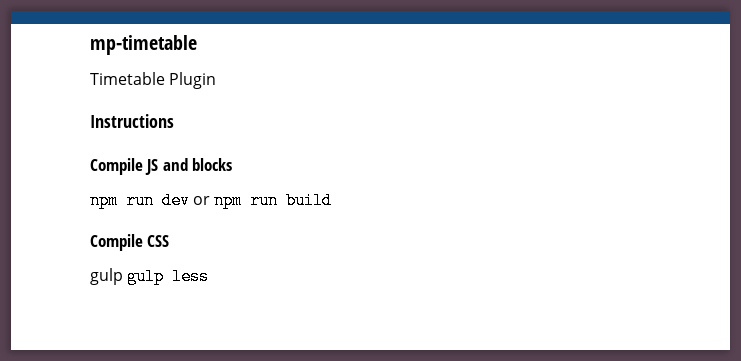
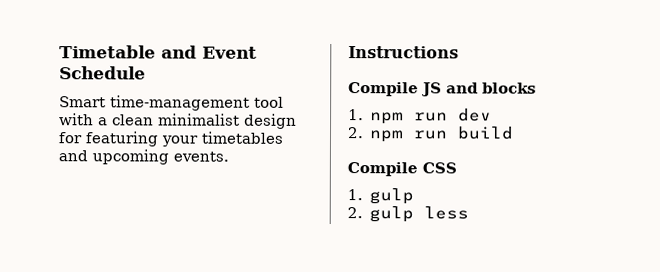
[90,35,197,55] [90,72,217,89] mp-timetable // Timetable Plugin -> [59,45,257,59] [59,66,146,80] [59,95,284,111] [59,113,297,129] [58,131,284,147] [58,149,229,165] Timetable and Event Schedule // Smart time-management tool with a clean minimalist design for featuring your timetables and upcoming events.
(233, 164) none -> [348,109,364,121] 1.
[193,196,211,205] or -> [347,127,364,139] // 2.
[90,268,123,285] gulp -> [347,188,415,205] [347,207,363,219] 1. gulp // 2.

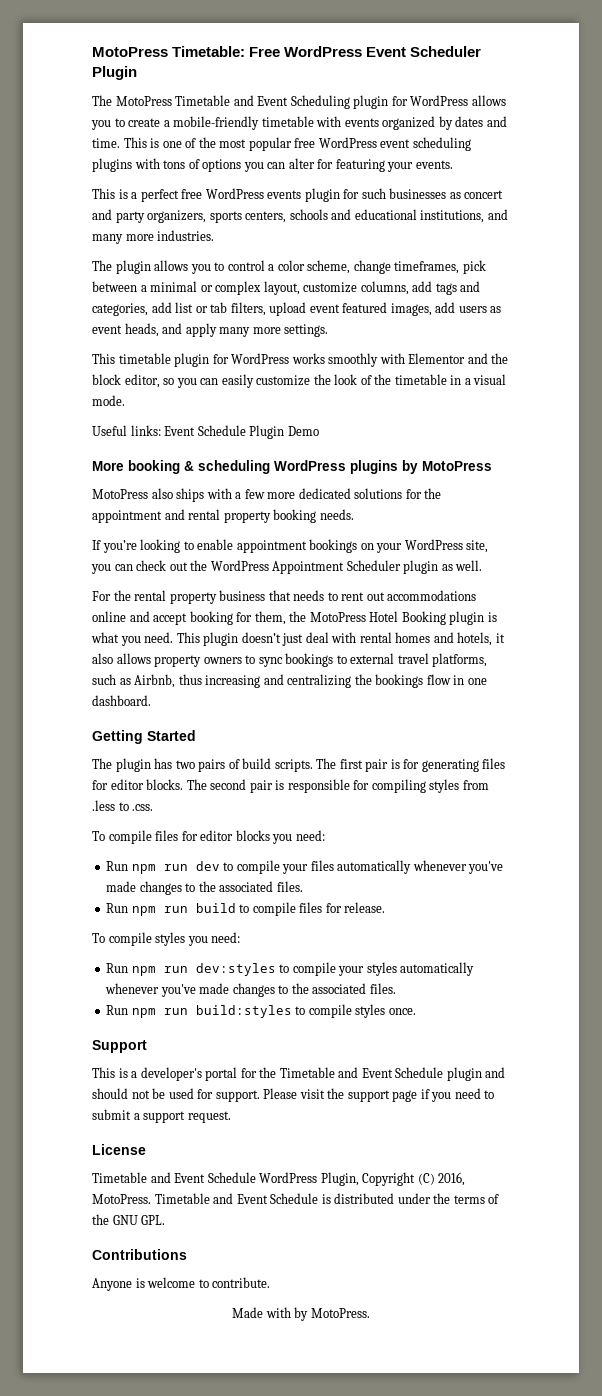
[59,45,257,59] [59,66,146,80] [59,95,284,111] [59,113,297,129] [58,131,284,147] [58,149,229,165] [348,46,459,59] [348,82,536,97] [348,108,493,125] [347,126,515,143] [347,162,457,177] [347,188,415,205] [347,206,470,223] Timetable and Event Schedule // Smart time-management tool with a clean minimalist design for featuring your timetables and upcoming events. // Instructions // Compile JS and blocks // 1. npm run dev // 2. npm run build // Compile CSS // 1. gulp // 2. gulp less -> [92,46,482,57] [92,66,137,80] [92,95,506,109] [91,116,507,130] [92,137,471,151] [92,158,453,172] [92,188,504,202] [92,209,508,223] [92,230,215,244] [92,260,486,274] [92,281,481,295] [92,302,502,316] [92,323,329,337] [92,353,509,367] [92,374,507,388] [92,395,125,406] [92,425,319,439] [92,460,492,474] [92,488,442,502] [92,509,354,523] [92,539,489,553] [91,560,483,574] [92,590,477,604] [92,611,497,625] [91,632,505,646] [92,653,488,667] [92,674,487,688] [92,695,151,706] [92,730,196,744] [92,758,506,772] [92,779,489,793] [92,800,154,811] [92,830,325,844] [106,860,504,874] [106,881,303,895] [106,902,386,916] [92,932,241,946] [106,962,475,976] [105,983,396,997] [106,1004,416,1018] [92,1040,147,1053] [92,1067,506,1081] [92,1088,495,1102] [92,1109,231,1123] [92,1144,146,1155] [92,1172,466,1186] [92,1193,500,1204] [92,1214,166,1225] [92,1249,187,1260] [92,1277,271,1291] [232,1307,370,1321] MotoPress Timetable: Free WordPress Event Scheduler Plugin // The MotoPress Timetable and Event Scheduling plugin for WordPress allows you to create a mobile-friendly timetable with events organized by dates and time. This is one of the most popular free WordPress event scheduling plugins with tons of options you can alter for featuring your events. // This is a perfect free WordPress events plugin for such businesses as concert and party organizers, sports centers, schools and educational institutions, and many more industries. // The plugin allows you to control a color scheme, change timeframes, pick between a minimal or complex layout, customize columns, add tags and categories, add list or tab filters, upload event featured images, add users as event heads, and apply many more settings. // This timetable plugin for WordPress works smoothly with Elementor and the block editor, so you can easily customize the look of the timetable in a visual mode. // Useful links: Event Schedule Plugin Demo // More booking & scheduling WordPress plugins by MotoPress // MotoPress also ships with a few more dedicated solutions for the appointment and rental property booking needs. // If you’re looking to enable appointment bookings on your WordPress site, you can check out the WordPress Appointment Scheduler plugin as well. // For the rental property business that needs to rent out accommodations online and accept booking for them, the MotoPress Hotel Booking plugin is what you need. This plugin doesn’t just deal with rental homes and hotels, it also allows property owners to sync bookings to external travel platforms, such as Airbnb, thus increasing and centralizing the bookings flow in one dashboard. // Getting Started // The plugin has two pairs of build scripts. The first pair is for generating files for editor blocks. The second pair is responsible for compiling styles from .less to .css. // To compile files for editor blocks you need: // Run npm run dev to compile your files automatically whenever you've made changes to the associated files. // Run npm run build to compile files for release. // To compile styles you need: // Run npm run dev:styles to compile your styles automatically whenever you've made changes to the associated files. // Run npm run build:styles to compile styles once. // Support // This is a developer's portal for the Timetable and Event Schedule plugin and should not be used for support. Please visit the support page if you need to submit a support request. // License // Timetable and Event Schedule WordPress Plugin, Copyright (C) 2016, MotoPress. Timetable and Event Schedule is distributed under the terms of the GNU GPL. // Contributions // Anyone is welcome to contribute. // Made with by MotoPress.

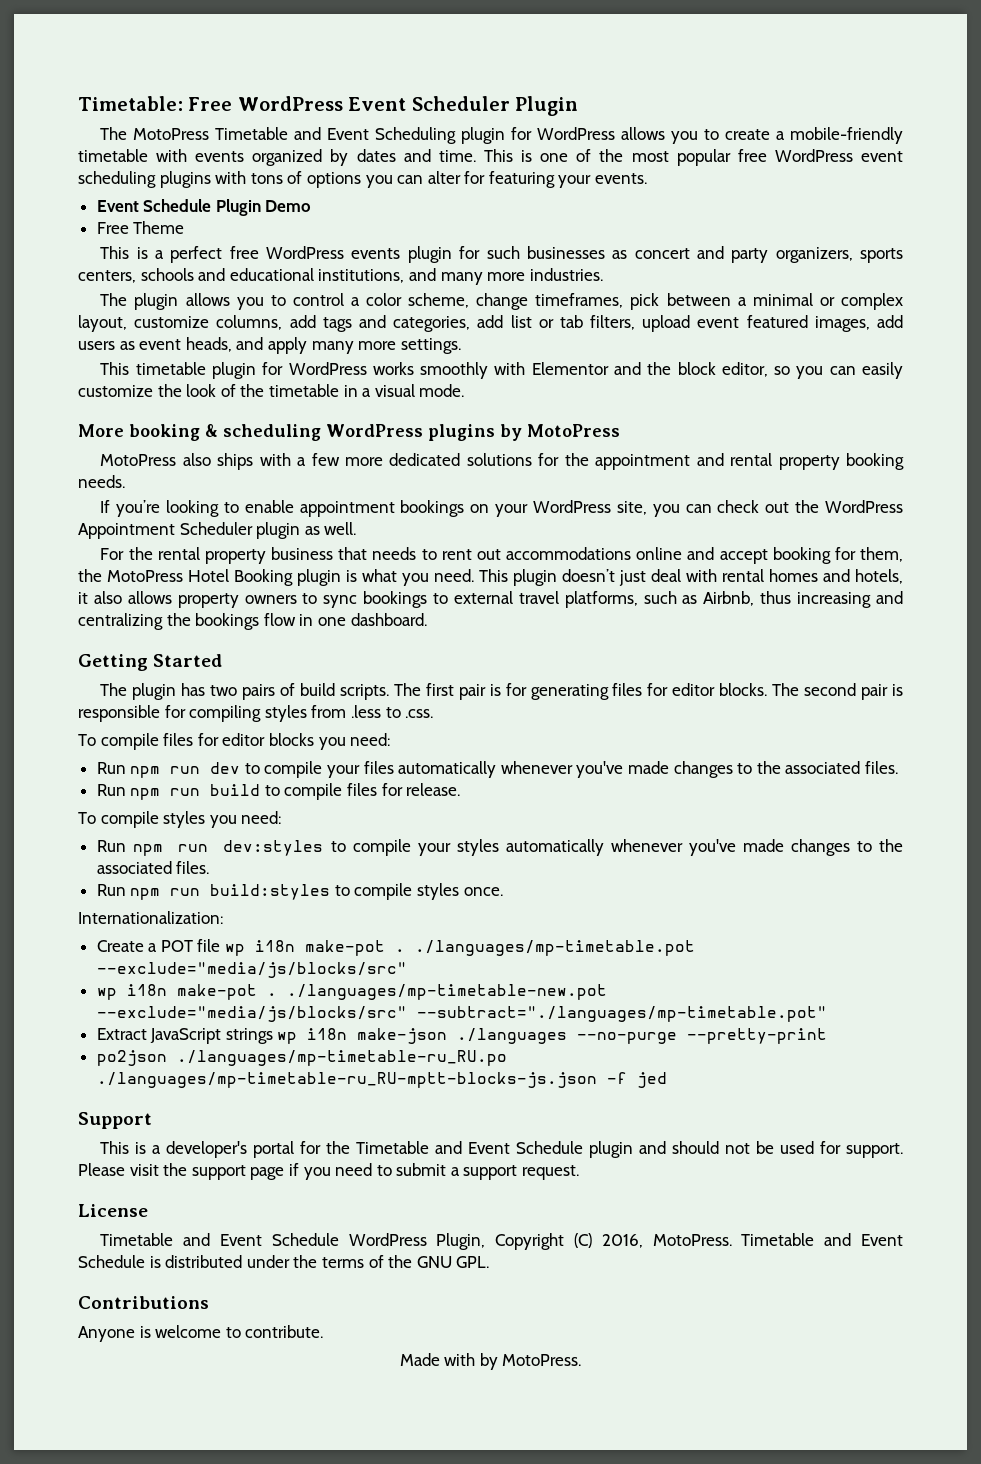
[92,47,168,57] MotoPress -> (78, 103) none
(453, 164) none -> [96,199,312,216] [96,221,185,234] // Event Schedule Plugin Demo // Free Theme
[92,425,319,439] // Useful links: Event Schedule Plugin Demo -> (465, 390) none
(416, 1011) none -> [78,911,223,924] [96,939,696,956] [96,962,407,978] [96,984,607,1000] [96,1006,827,1022] [96,1028,828,1044] [96,1050,507,1066] [96,1072,667,1088] // Internationalization: // Create a POT file wp i18n make-pot . ./languages/mp-timetable.pot --exclude="media/js/blocks/src" // wp i18n make-pot . ./languages/mp-timetable-new.pot --exclude="media/js/blocks/src" --subtract="./languages/mp-timetable.pot" // Extract JavaScript strings wp i18n make-json ./languages --no-purge --pretty-print // po2json ./languages/mp-timetable-ru_RU.po ./languages/mp-timetable-ru_RU-mptt-blocks-js.json -f jed

